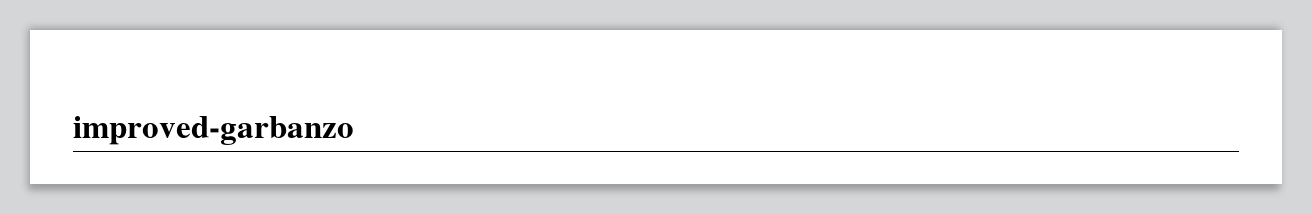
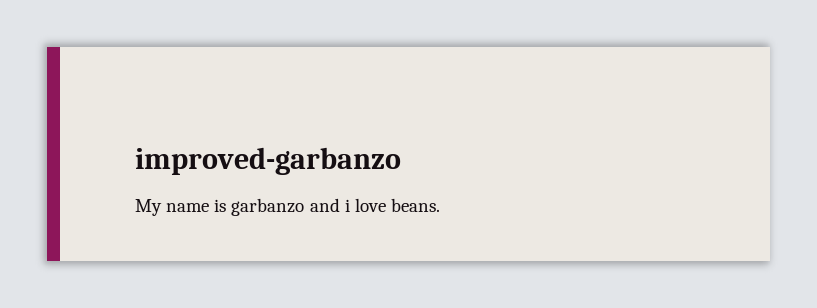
(354, 130) none -> [135,198,440,216] // My name is garbanzo and i love beans.

